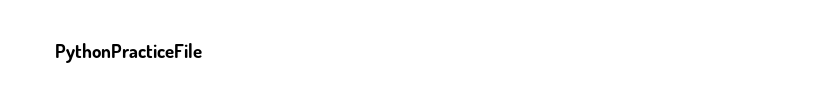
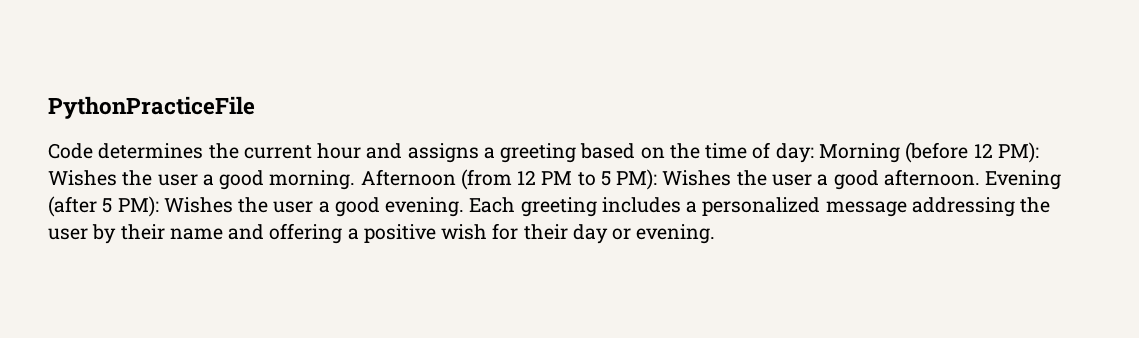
(202, 53) none -> [48,142,1039,163] [48,169,1062,190] [48,196,1051,217] [48,223,716,244] // Code determines the current hour and assigns a greeting based on the time of day: Morning (before 12 PM): Wishes the user a good morning. Afternoon (from 12 PM to 5 PM): Wishes the user a good afternoon. Evening (after 5 PM): Wishes the user a good evening. Each greeting includes a personalized message addressing the user by their name and offering a positive wish for their day or evening.

